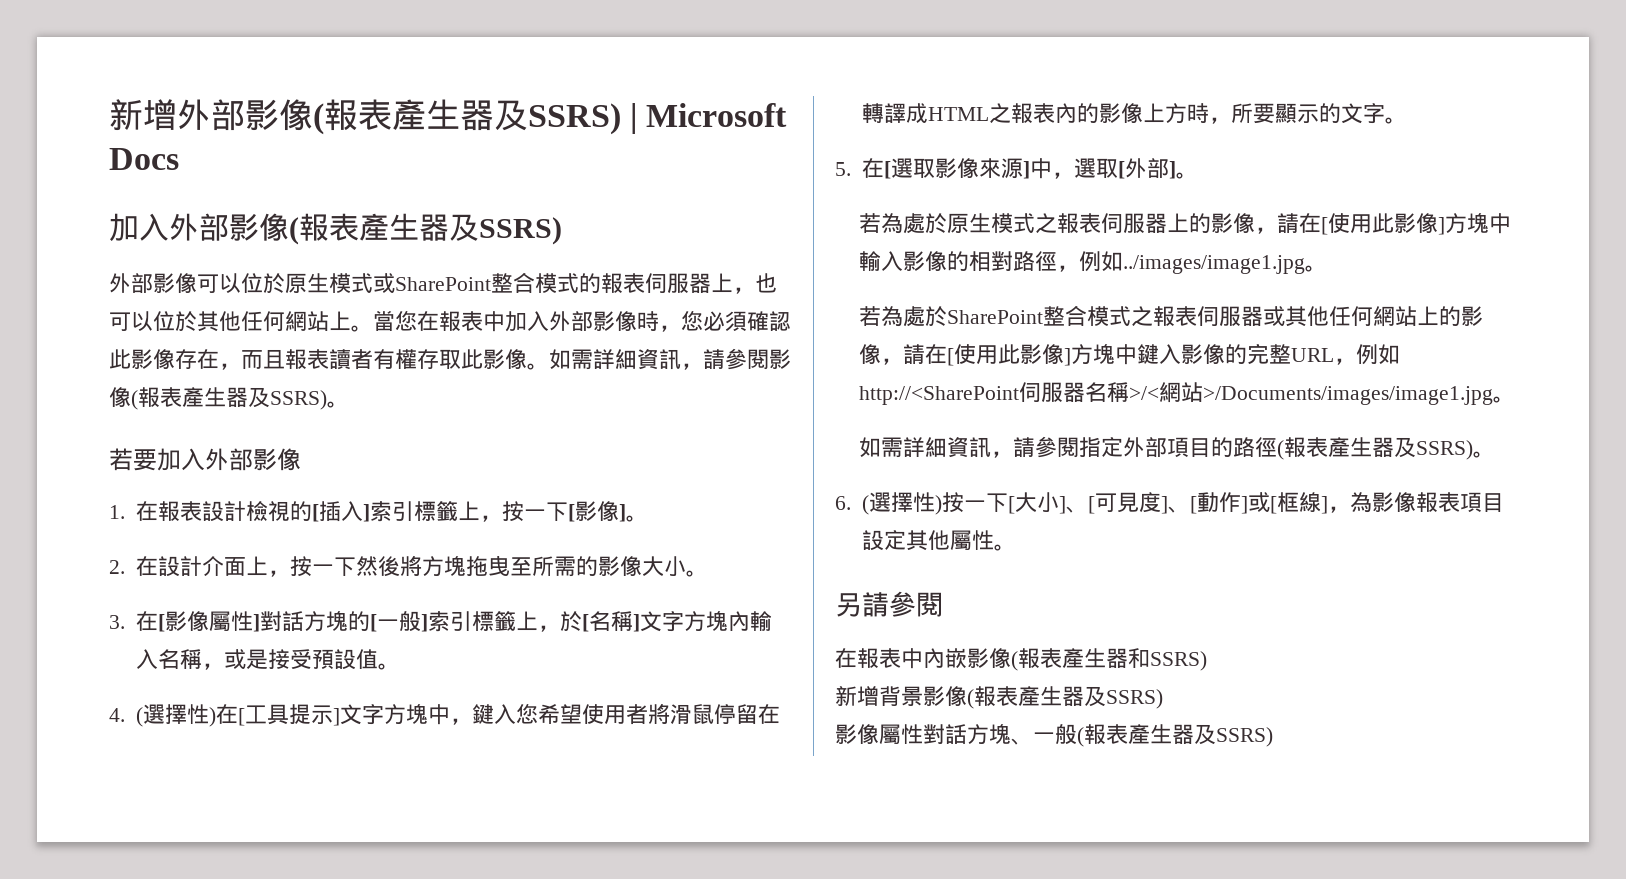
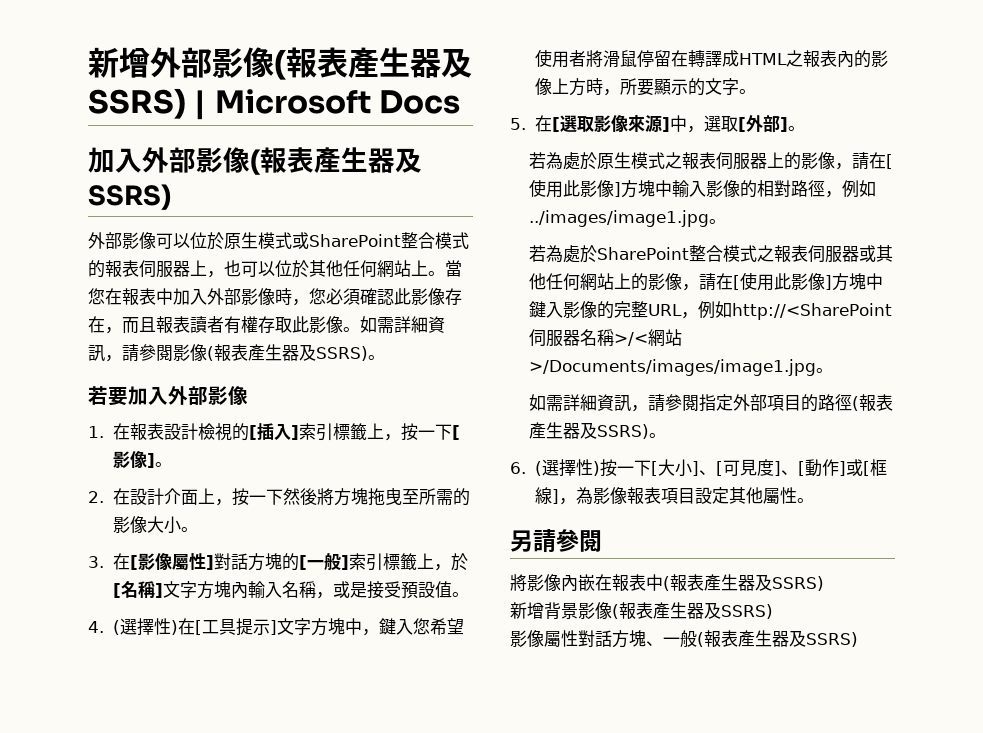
[835,648,1150,671] 在報表中內嵌影像(報表產生器和 -> [510,574,772,592] 將影像內嵌在報表中(報表產生器及

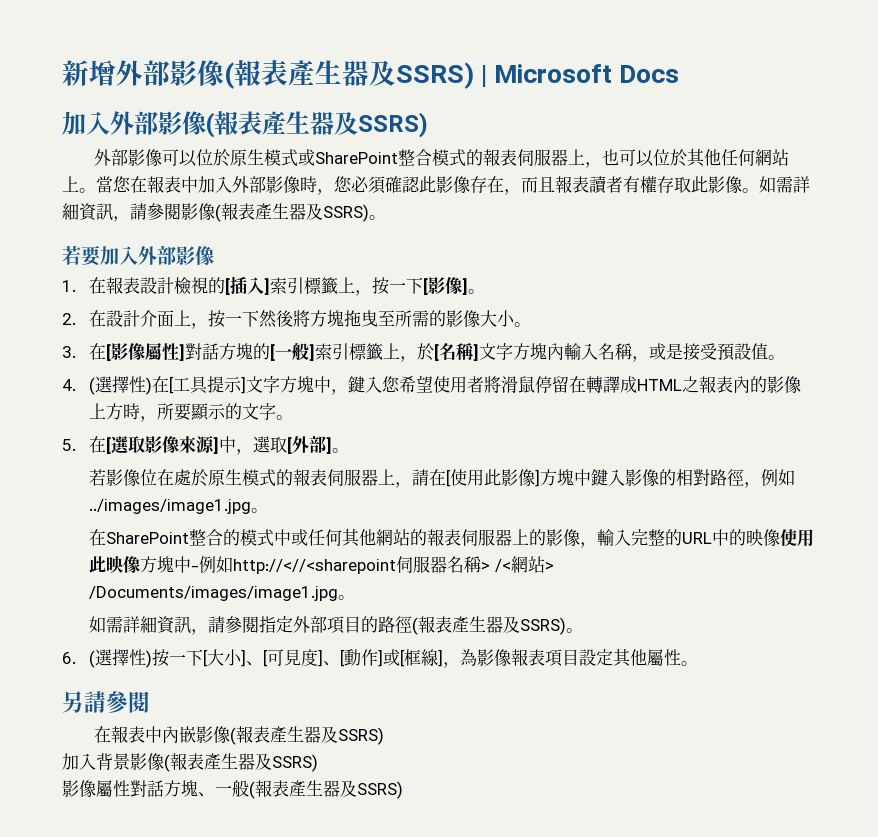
[545,152,563,170] 為 -> [106,469,175,487] 影像位在
[664,152,893,170] [528,179,876,198] [528,210,726,227] [528,245,893,263] [528,273,682,291] 之報表伺服器上的影像，請在[使用此影像]方塊中輸入影像的相對路徑，例如../images/image1.jpg。 // 若為處於SharePoint整合模式之報表伺服器或其他任何網站上的影像 -> [276,469,396,486] 的報表伺服器上
[613,301,892,320] [528,329,682,347] [528,359,816,376] 完整URL，例如http://<SharePoint伺服器名稱>/<網站>/Documents/images/image1.jpg -> [676,469,796,488] [89,499,269,514] [89,528,815,548] [89,556,555,574] [89,586,339,601] 相對路徑，例如../images/image1.jpg。 // 在SharePoint整合的模式中或任何其他網站的報表伺服器上的影像，輸入完整的URL中的映像使用此映像方塊中-例如http://<//<sharepoint伺服器名稱> /<網站> /Documents/images/image1.jpg
[510,574,824,592] [510,602,544,619] 將影像內嵌在報表中(報表產生器及SSRS) // 新增 -> [94,726,385,745] [62,753,96,770] 在報表中內嵌影像(報表產生器及SSRS) // 加入

